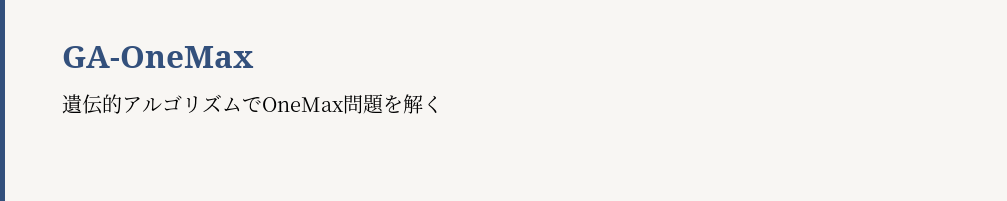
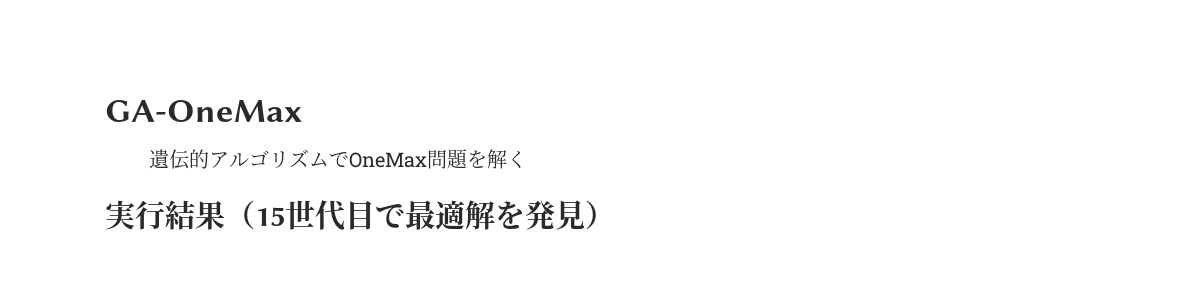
(443, 104) none -> [105,200,615,231] // 実行結果（15世代目で最適解を発見）

